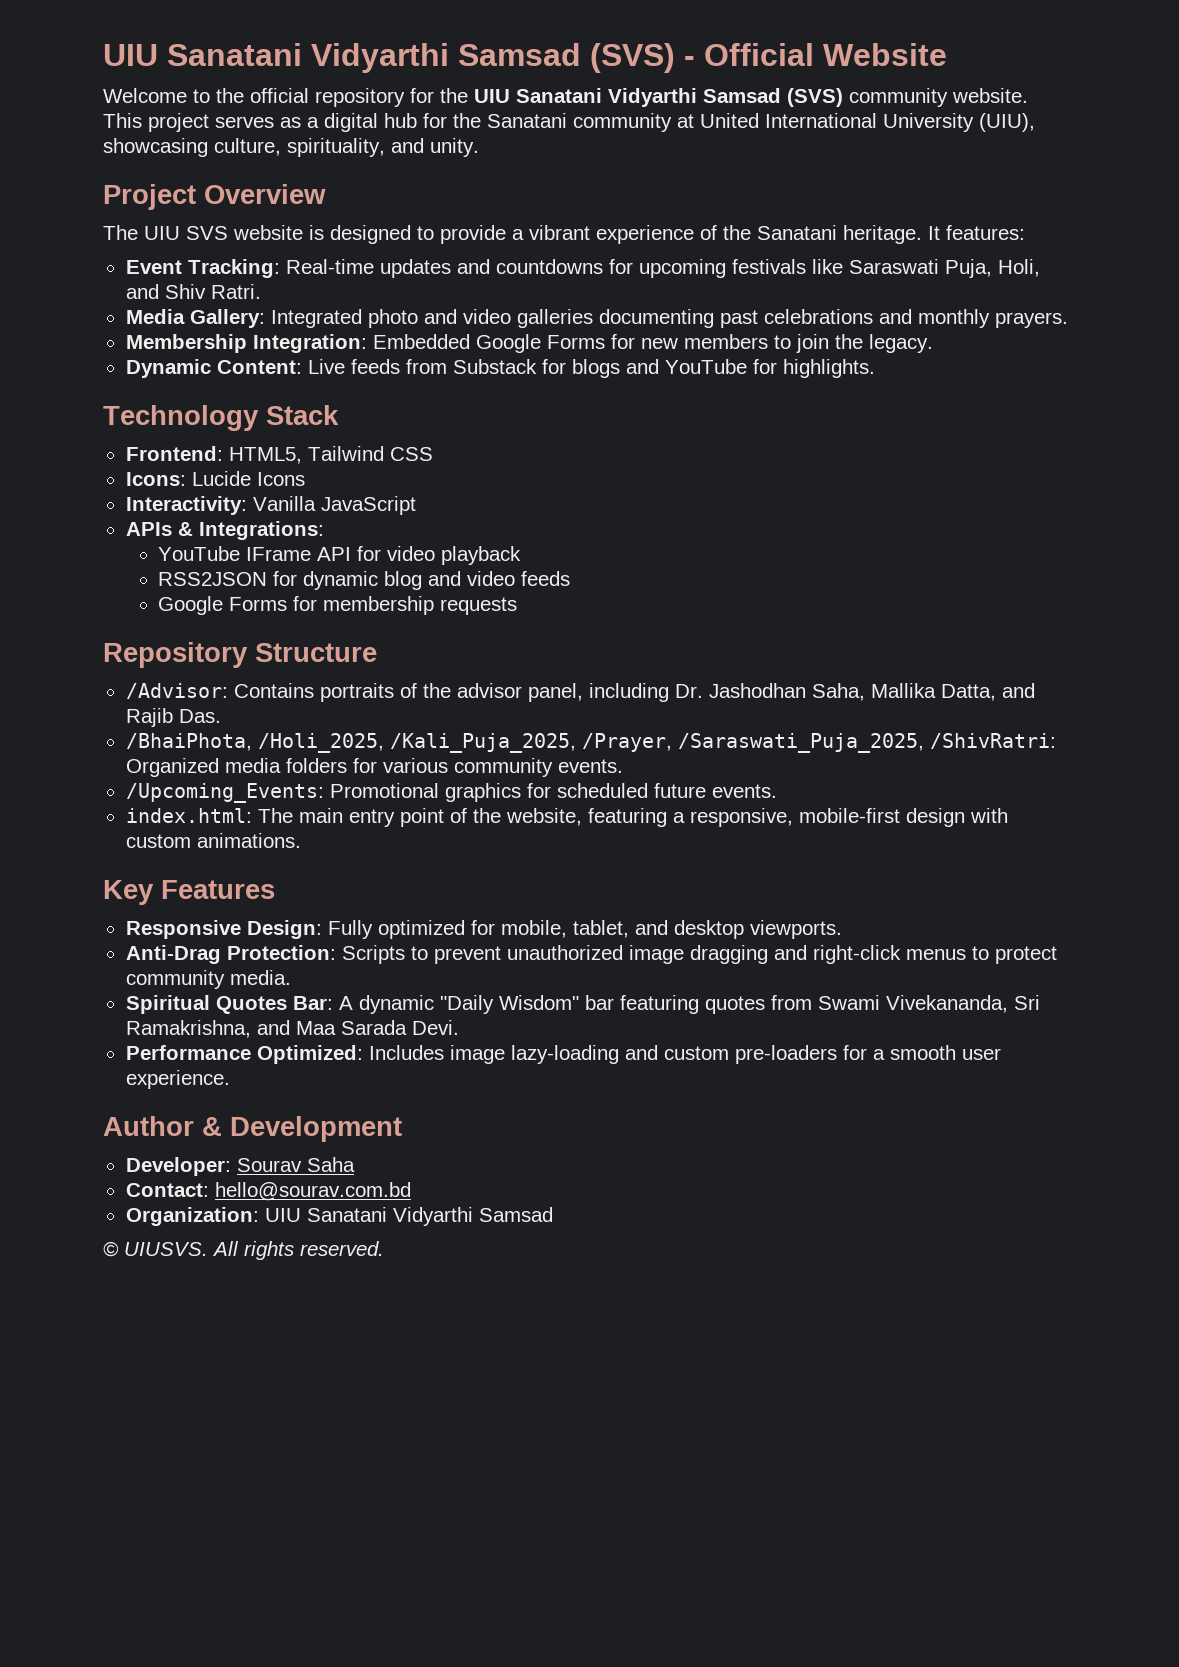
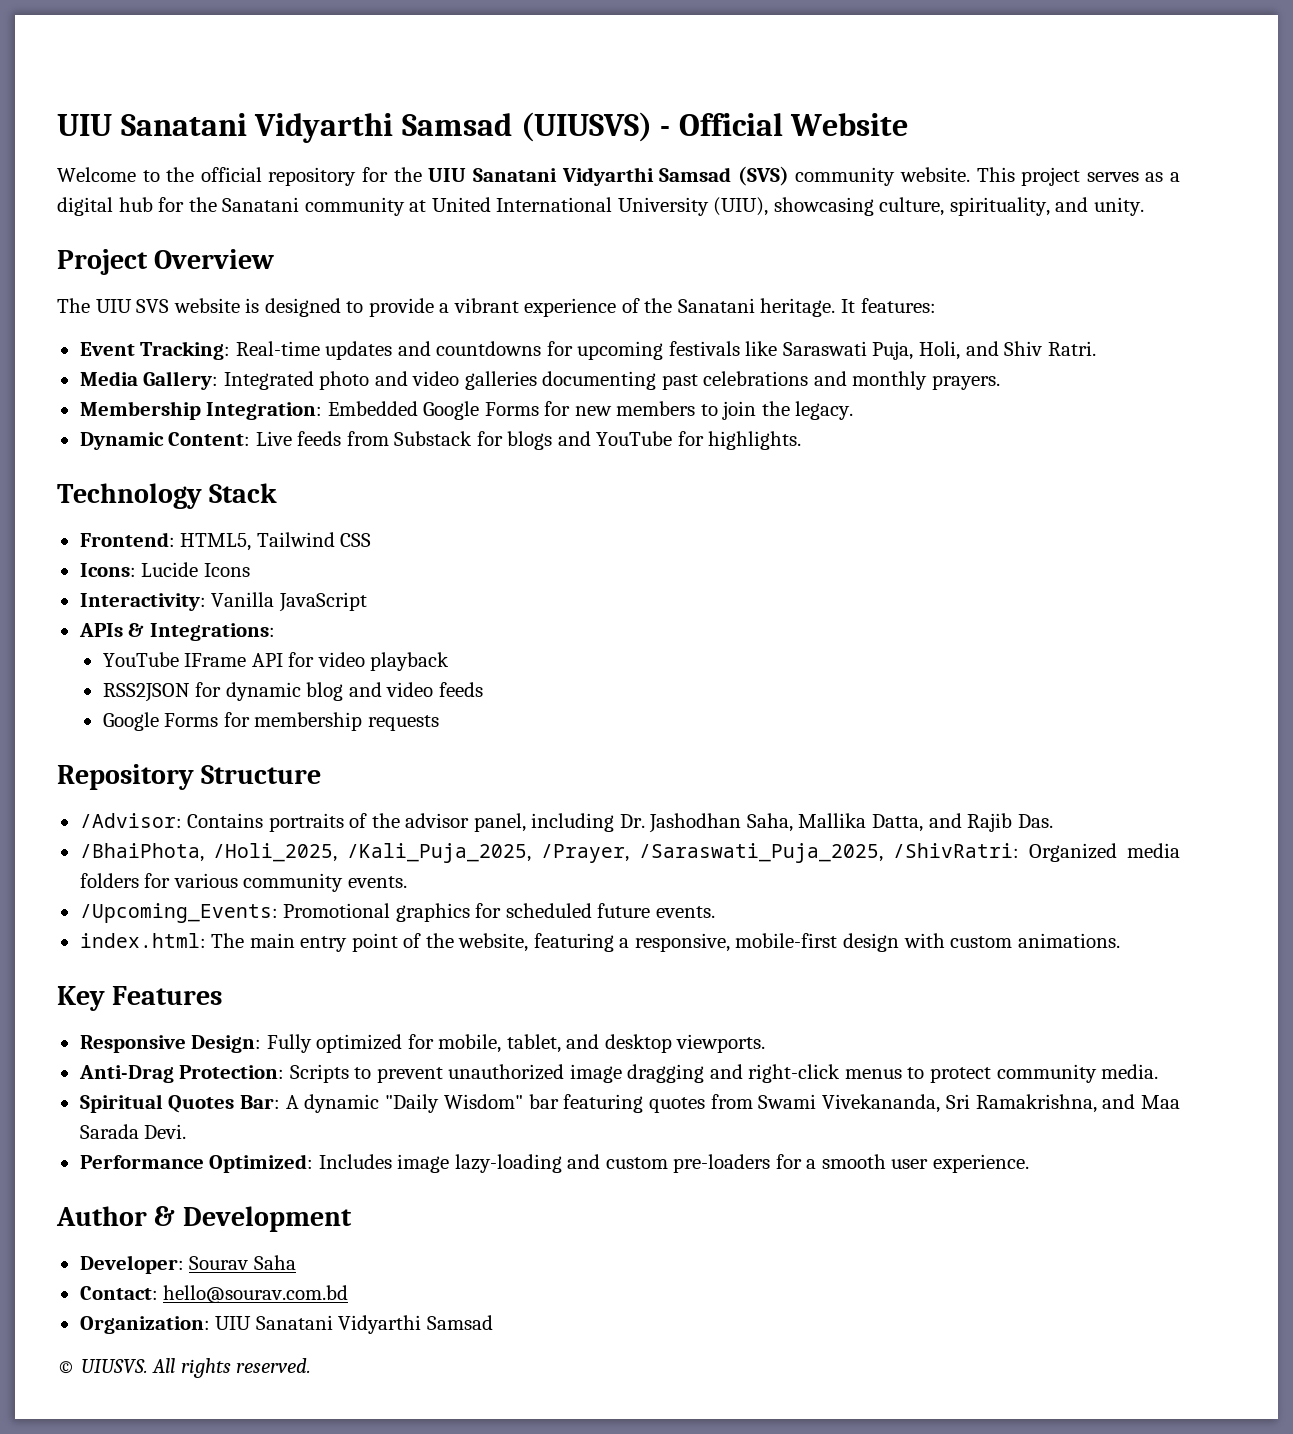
[103,43,675,73] UIU Sanatani Vidyarthi Samsad (SVS) -> [57,112,652,143] UIU Sanatani Vidyarthi Samsad (UIUSVS)

